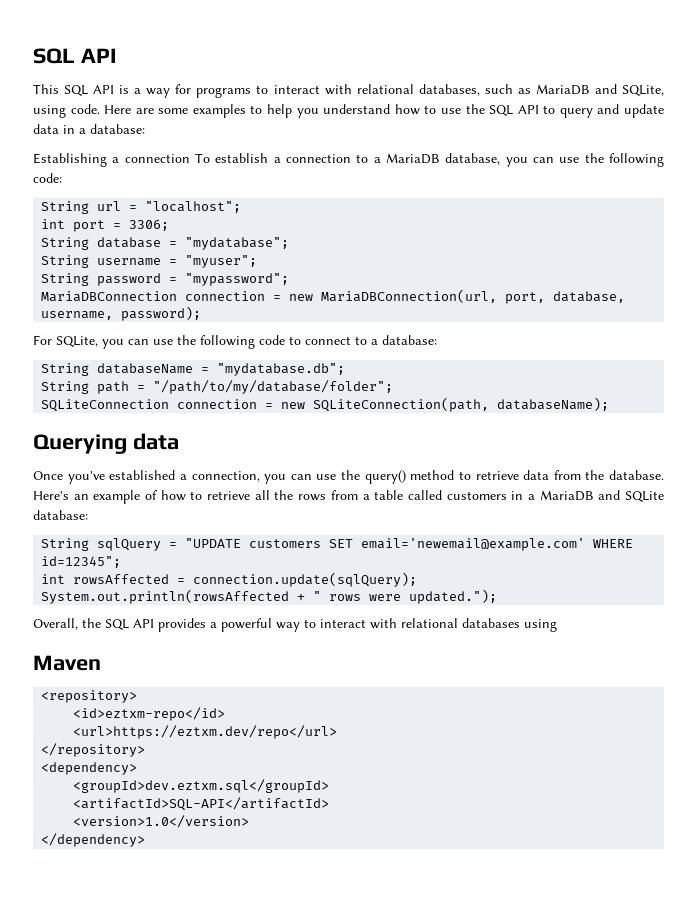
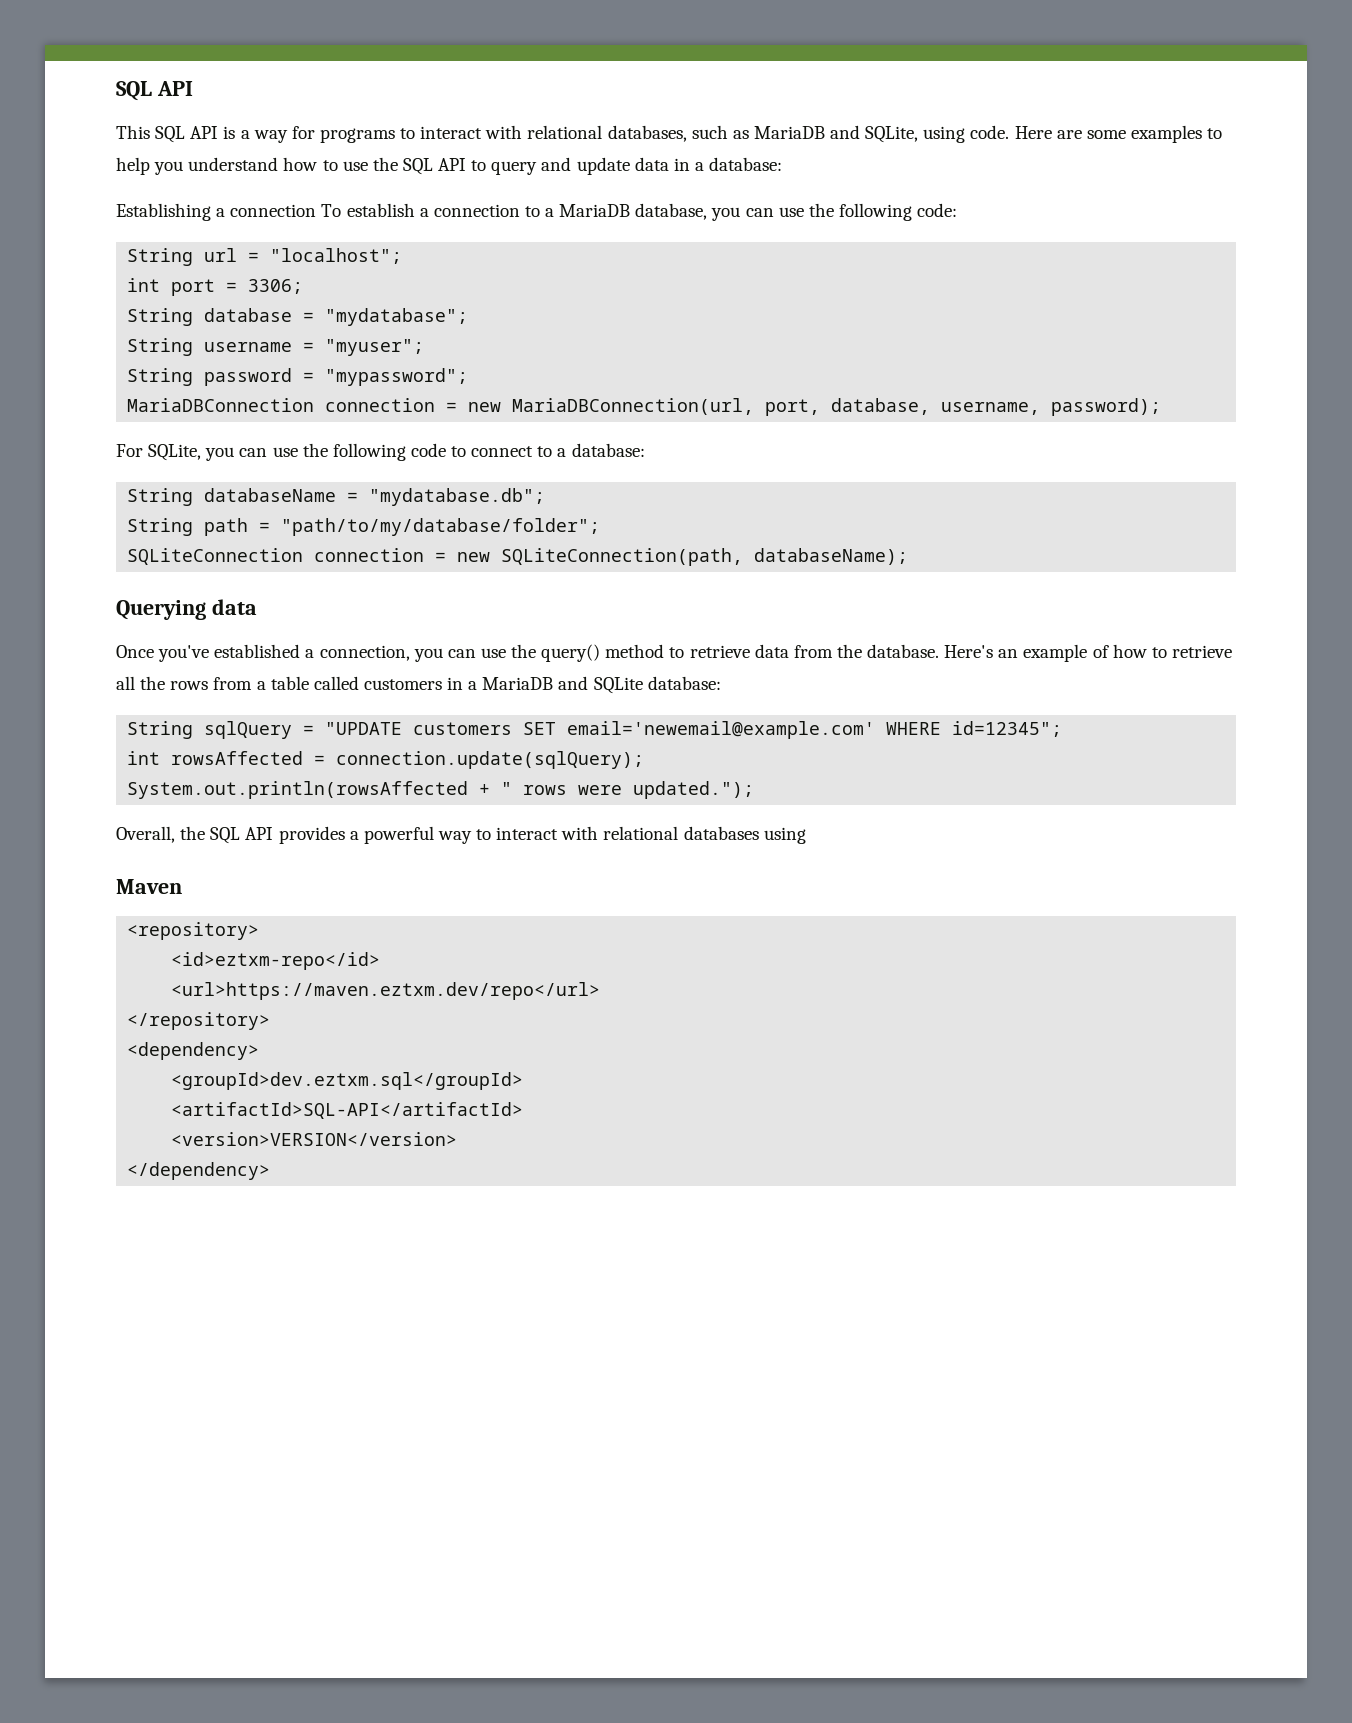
[153,380,394,394] "/path/to/my/database/folder"; -> [281,518,601,536] "path/to/my/database/folder";
[73,725,338,739] <url>https://eztxm.dev/repo</url> -> [171,982,601,1000] <url>https://maven.eztxm.dev/repo</url>
[73,815,250,828] <version>1.0</version> -> [171,1132,458,1146] <version>VERSION</version>

